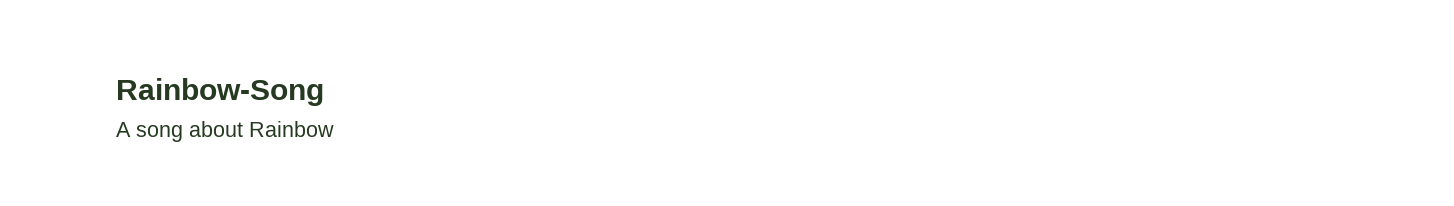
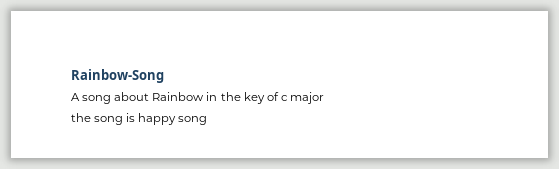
(334, 129) none -> [206,92,324,104] [71,113,208,125] in the key of c major // the song is happy song

